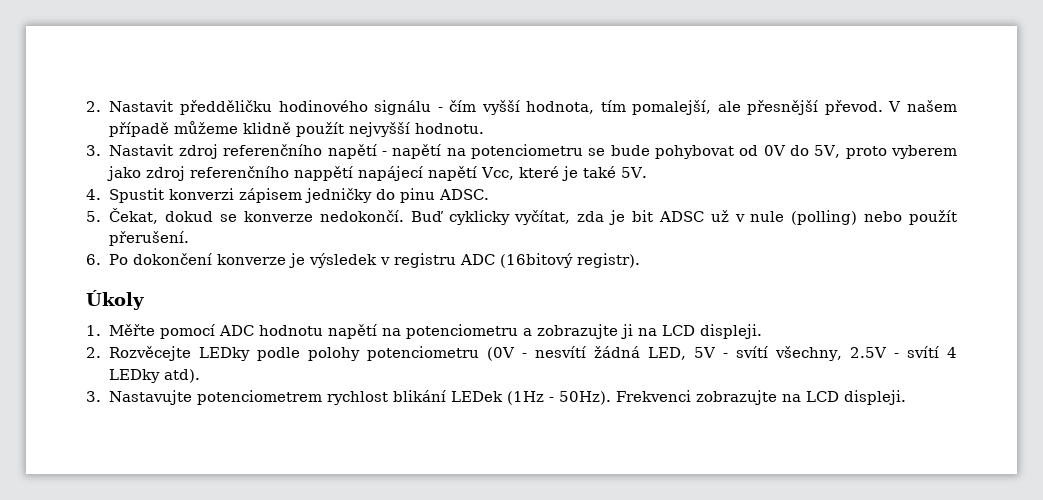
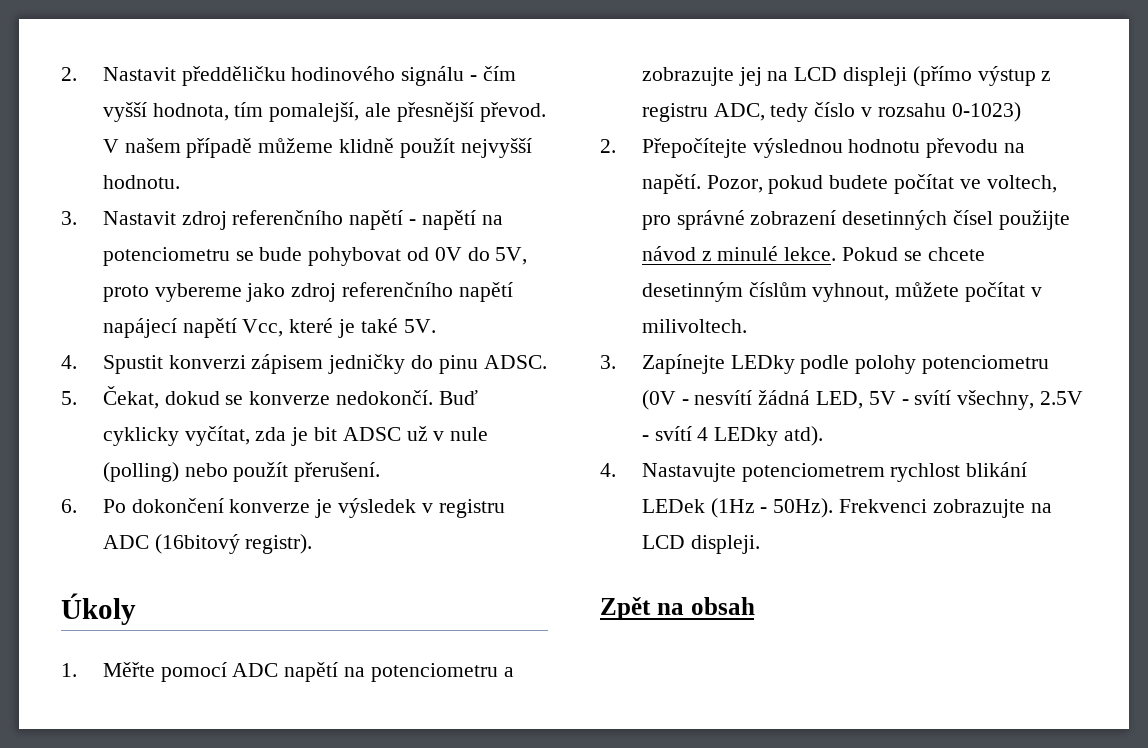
[891,145,958,159] vyberem -> [154,283,242,302] vybereme
[294,166,354,181] nappětí -> [458,282,513,302] napětí
[259,325,324,336] hodnotu -> (279, 670) none
[621,324,763,339] [86,346,192,361] ji na LCD displeji. // 2. Rozvěcejte -> [738,66,1052,86] [641,102,1021,122] [600,138,1025,158] [641,174,1057,194] [641,210,1070,230] [641,246,985,261] [641,282,1042,302] [641,319,747,333] [600,354,725,374] jej na LCD displeji (přímo výstup z registru ADC, tedy číslo v rozsahu 0-1023) // 2. Přepočítejte výslednou hodnotu převodu na napětí. Pozor, pokud budete počítat ve voltech, pro správné zobrazení desetinných čísel použijte návod z minulé lekce. Pokud se chcete desetinným číslům vyhnout, můžete počítat v milivoltech. // 3. Zapínejte
[86,391,101,402] 3. -> [600,463,616,477] 4.
(907, 397) none -> [600,597,755,620] // Zpět na obsah

